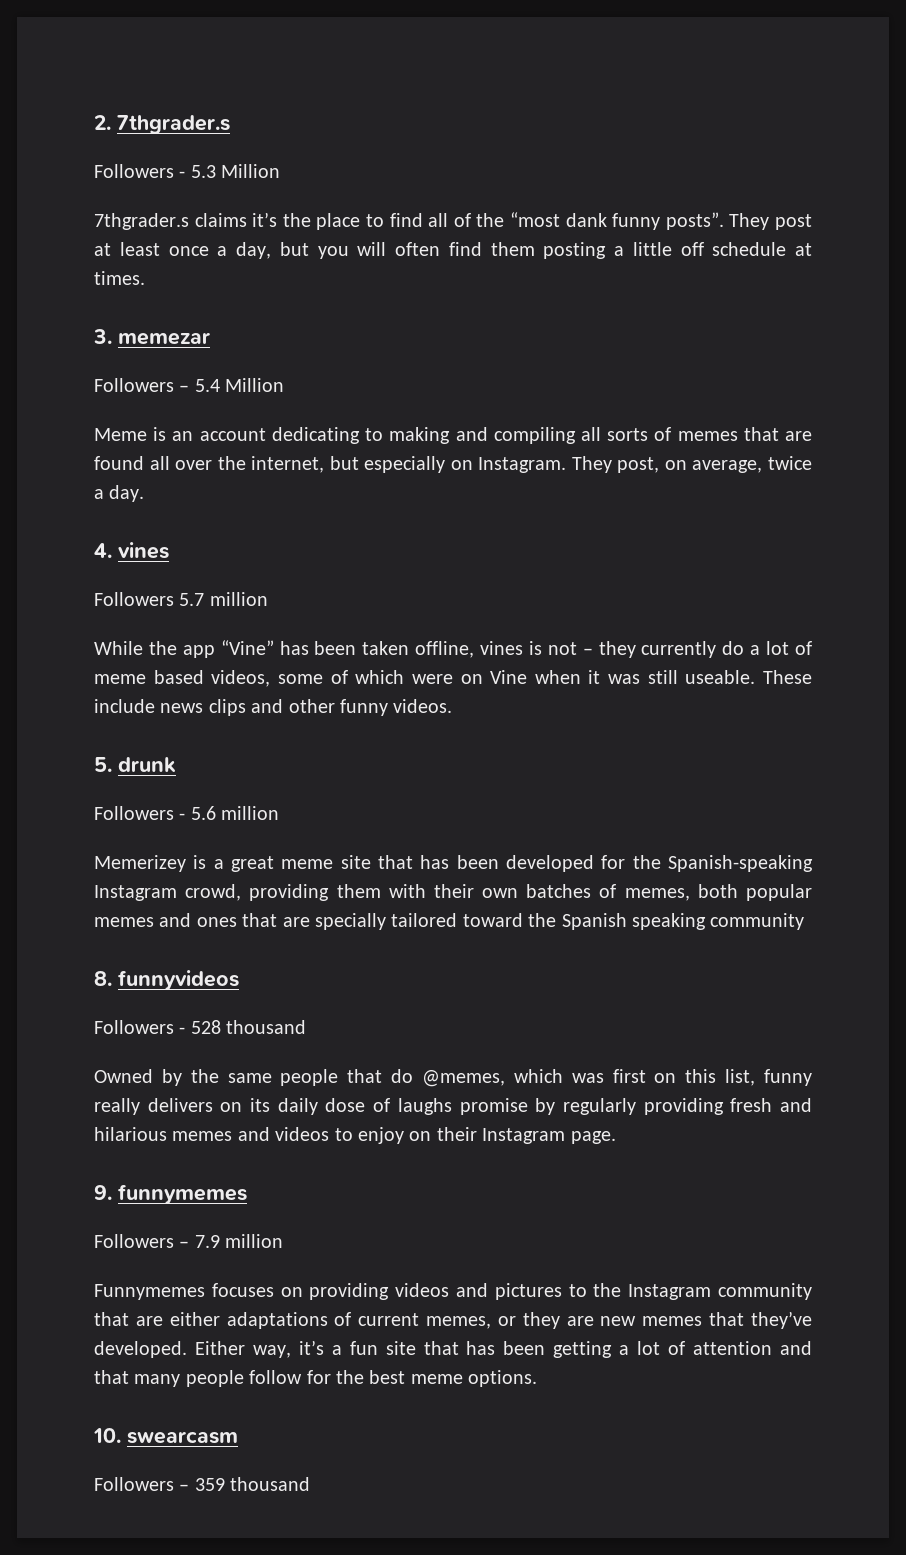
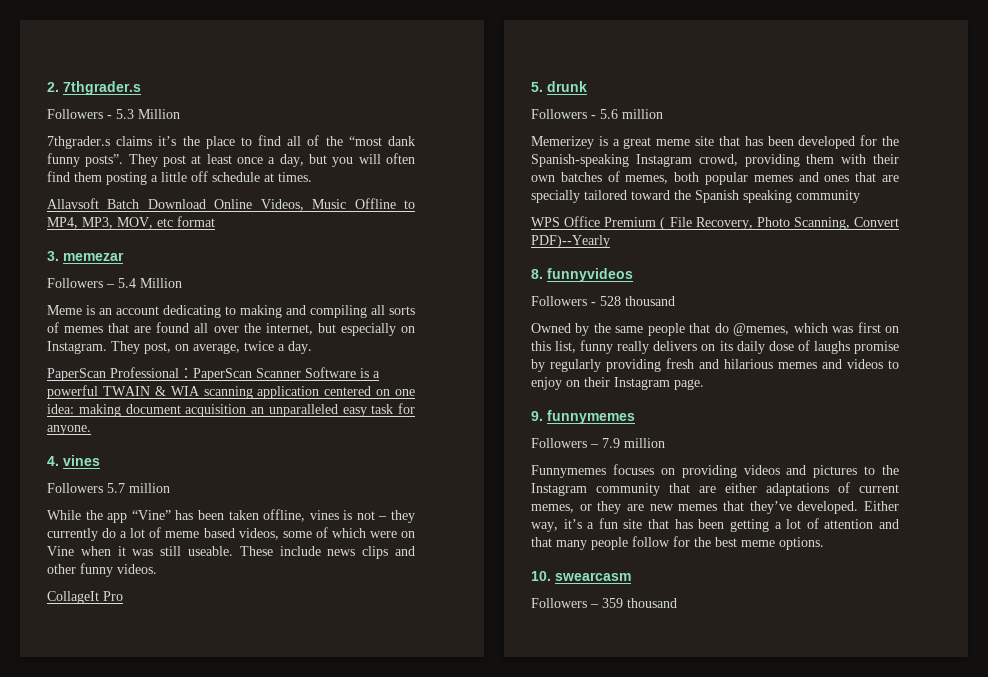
(145, 278) none -> [47,198,415,211] [47,216,215,229] // Allavsoft Batch Download Online Videos, Music Offline to MP4, MP3, MOV, etc format
(145, 493) none -> [47,367,380,381] [47,385,415,399] [47,403,415,417] [47,425,91,435] // PaperScan Professional：PaperScan Scanner Software is a powerful TWAIN & WIA scanning application centered on one idea: making document acquisition an unparalleled easy task for anyone.
(453, 706) none -> [47,591,123,604] // CollageIt Pro
(805, 921) none -> [531,216,899,230] [531,235,610,248] // WPS Office Premium ( File Recovery, Photo Scanning, Convert PDF)--Yearly

